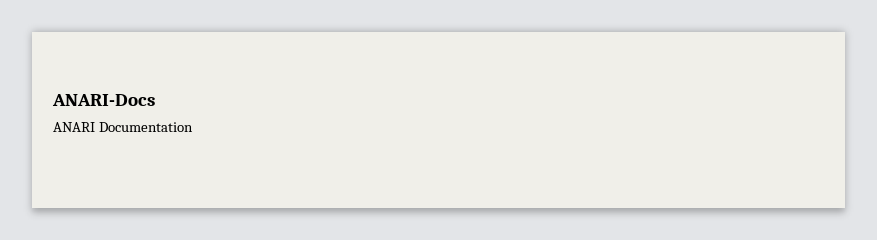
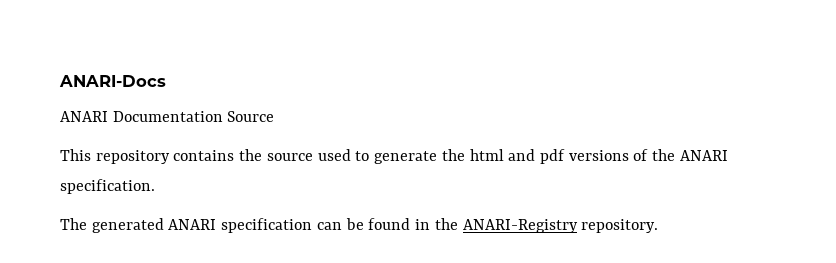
(193, 127) none -> [227,111,275,122] [60,149,728,164] [60,179,155,194] [60,218,659,233] Source // This repository contains the source used to generate the html and pdf versions of the ANARI specification. // The generated ANARI specification can be found in the ANARI-Registry repository.

